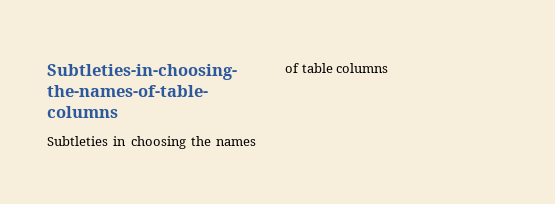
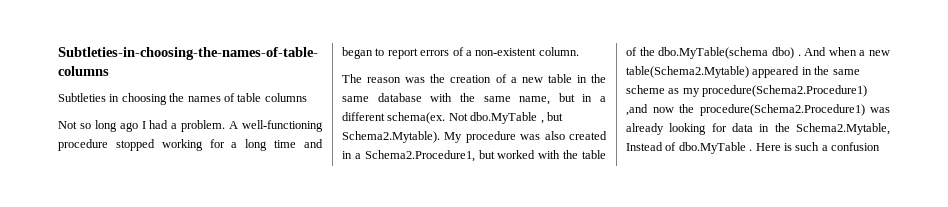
(389, 68) none -> [58,120,323,132] [58,139,323,151] [342,47,579,59] [342,74,606,83] [342,93,606,105] [342,112,563,124] [342,131,607,143] [342,150,606,162] [626,47,890,59] [626,66,860,78] [626,85,868,97] [626,104,890,116] [626,123,890,135] [626,142,880,154] // Not so long ago I had a problem. A well-functioning procedure stopped working for a long time and began to report errors of a non-existent column. // The reason was the creation of a new table in the same database with the same name, but in a different schema(ex. Not dbo.MyTable , but Schema2.Mytable). My procedure was also created in a Schema2.Procedure1, but worked with the table of the dbo.MyTable(schema dbo) . And when a new table(Schema2.Mytable) appeared in the same scheme as my procedure(Schema2.Procedure1) ,and now the procedure(Schema2.Procedure1) was already looking for data in the Schema2.Mytable, Instead of dbo.MyTable . Here is such a confusion

